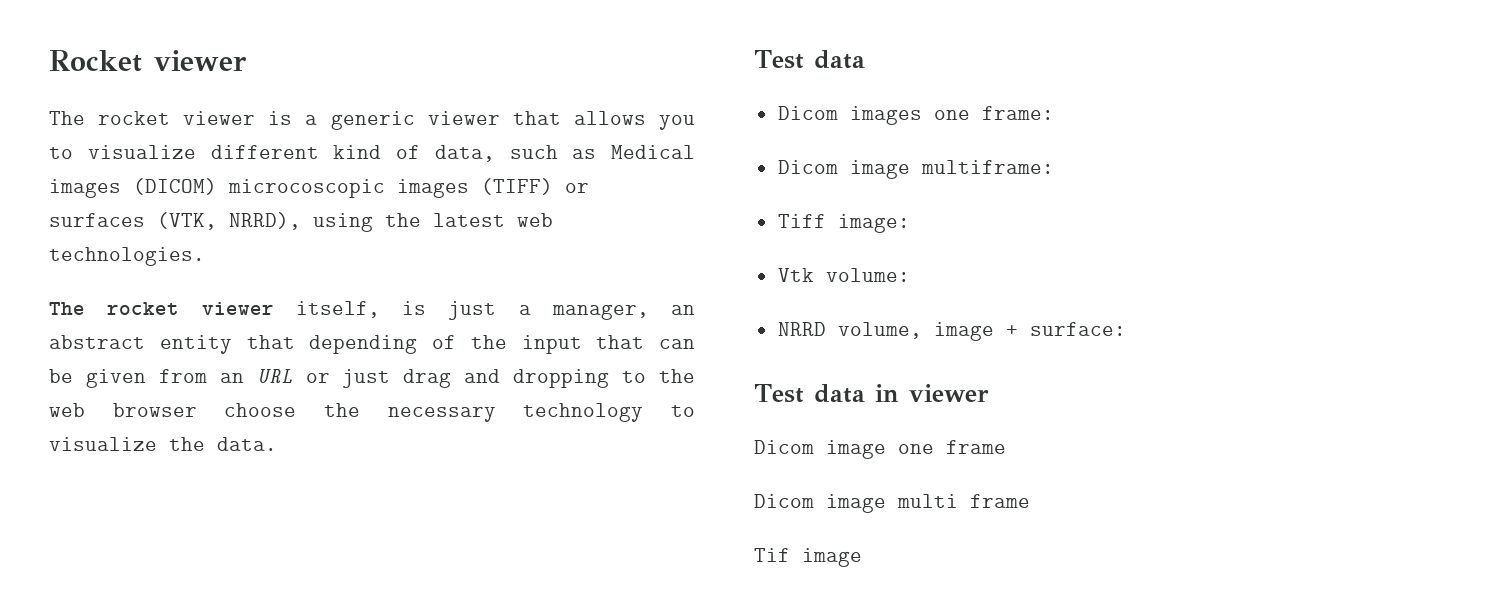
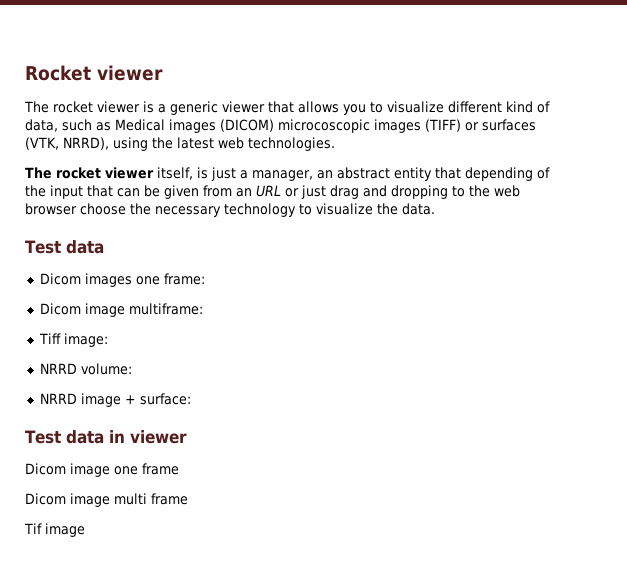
[777,268,814,282] Vtk -> [39,363,77,374] NRRD
[837,322,922,339] volume, -> (77, 398) none

